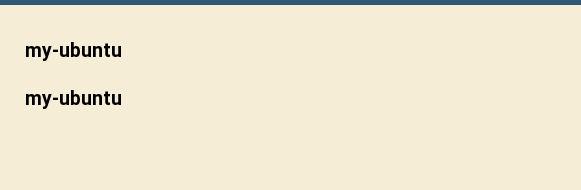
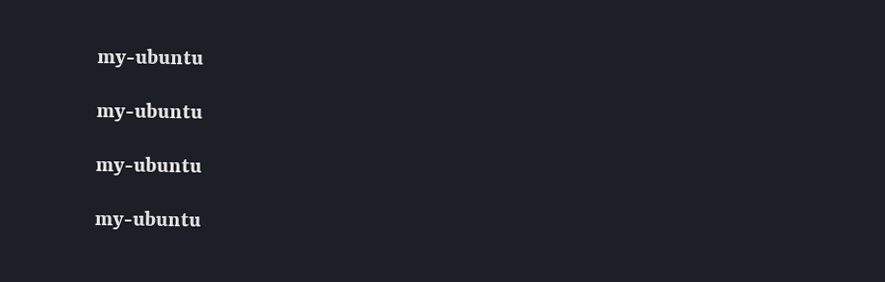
[25,42,122,61] [25,90,122,109] my-ubuntu // my-ubuntu -> [97,48,204,69] [96,102,203,123] [95,156,202,177] [94,210,201,231] my-ubuntu // my-ubuntu // my-ubuntu // my-ubuntu

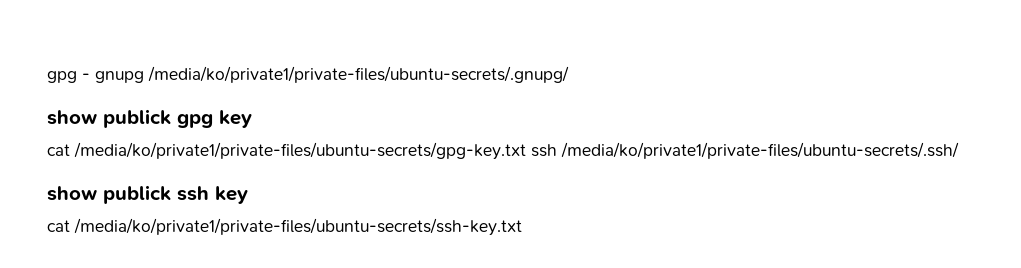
[97,48,204,69] [96,102,203,123] [95,156,202,177] [94,210,201,231] my-ubuntu // my-ubuntu // my-ubuntu // my-ubuntu -> [47,66,569,83] [47,109,252,128] [47,142,959,160] [47,185,248,204] [47,218,522,236] gpg - gnupg /media/ko/private1/private-files/ubuntu-secrets/.gnupg/ // show publick gpg key // cat /media/ko/private1/private-files/ubuntu-secrets/gpg-key.txt ssh /media/ko/private1/private-files/ubuntu-secrets/.ssh/ // show publick ssh key // cat /media/ko/private1/private-files/ubuntu-secrets/ssh-key.txt

